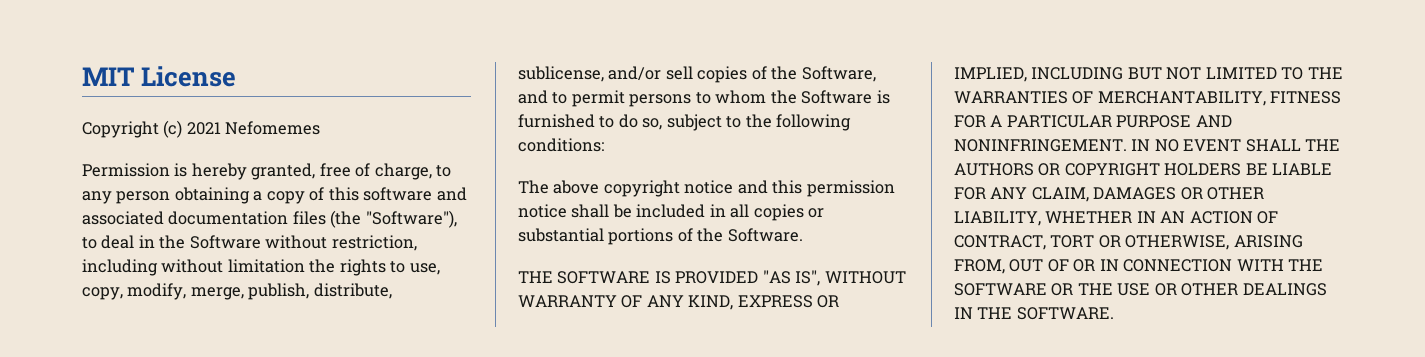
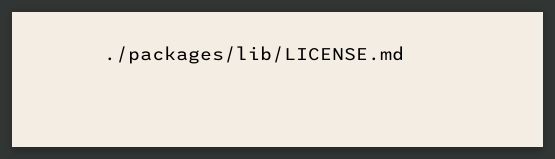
[82,66,237,87] [82,120,321,138] [82,163,452,180] [82,187,467,204] [82,210,457,228] [82,235,417,251] [82,259,440,276] [82,283,392,300] [518,66,876,83] [518,90,890,107] [518,114,852,131] [518,138,604,152] [518,180,895,197] [518,204,825,221] [518,228,803,245] [518,270,906,286] [518,295,840,310] [954,67,1343,82] [954,91,1342,106] [954,115,1232,128] [954,139,1341,152] [954,163,1333,176] [954,187,1265,202] [954,211,1279,226] [954,235,1303,250] [954,259,1324,274] [954,283,1327,296] [954,307,1114,320] MIT License // Copyright (c) 2021 Nefomemes // Permission is hereby granted, free of charge, to any person obtaining a copy of this software and associated documentation files (the "Software"), to deal in the Software without restriction, including without limitation the rights to use, copy, modify, merge, publish, distribute, sublicense, and/or sell copies of the Software, and to permit persons to whom the Software is furnished to do so, subject to the following conditions: // The above copyright notice and this permission notice shall be included in all copies or substantial portions of the Software. // THE SOFTWARE IS PROVIDED "AS IS", WITHOUT WARRANTY OF ANY KIND, EXPRESS OR IMPLIED, INCLUDING BUT NOT LIMITED TO THE WARRANTIES OF MERCHANTABILITY, FITNESS FOR A PARTICULAR PURPOSE AND NONINFRINGEMENT. IN NO EVENT SHALL THE AUTHORS OR COPYRIGHT HOLDERS BE LIABLE FOR ANY CLAIM, DAMAGES OR OTHER LIABILITY, WHETHER IN AN ACTION OF CONTRACT, TORT OR OTHERWISE, ARISING FROM, OUT OF OR IN CONNECTION WITH THE SOFTWARE OR THE USE OR OTHER DEALINGS IN THE SOFTWARE. -> [104,46,404,64] ./packages/lib/LICENSE.md

